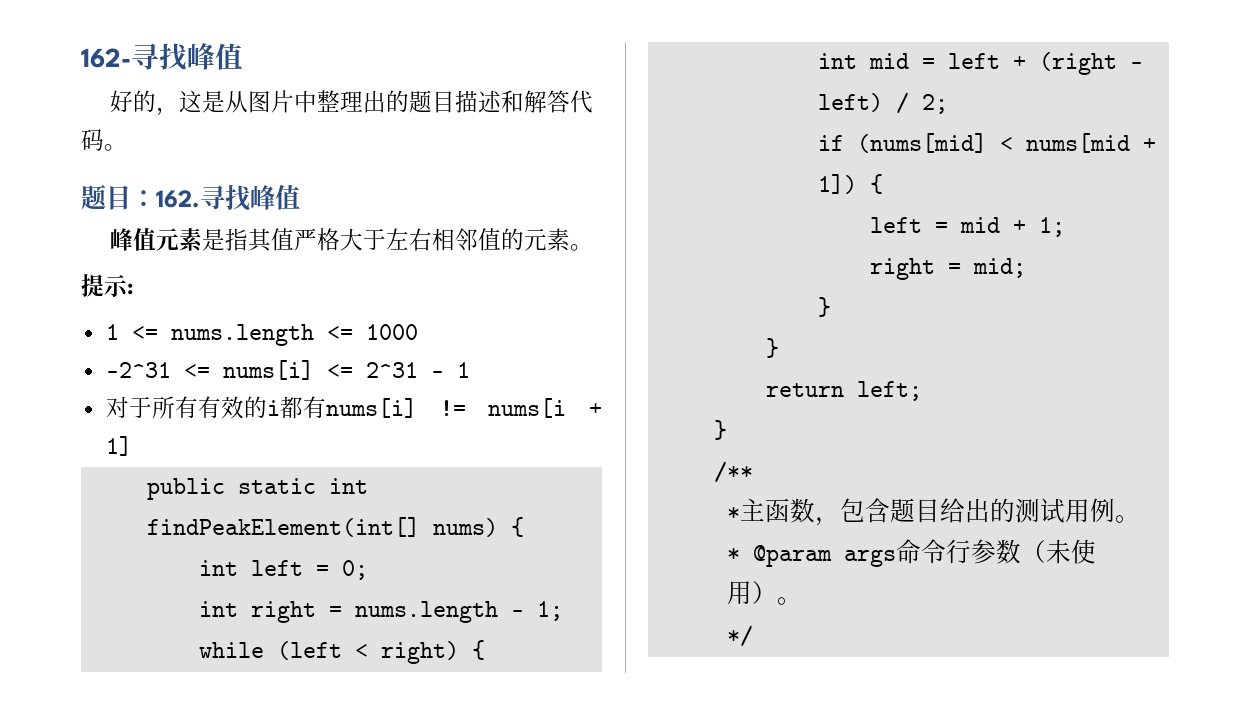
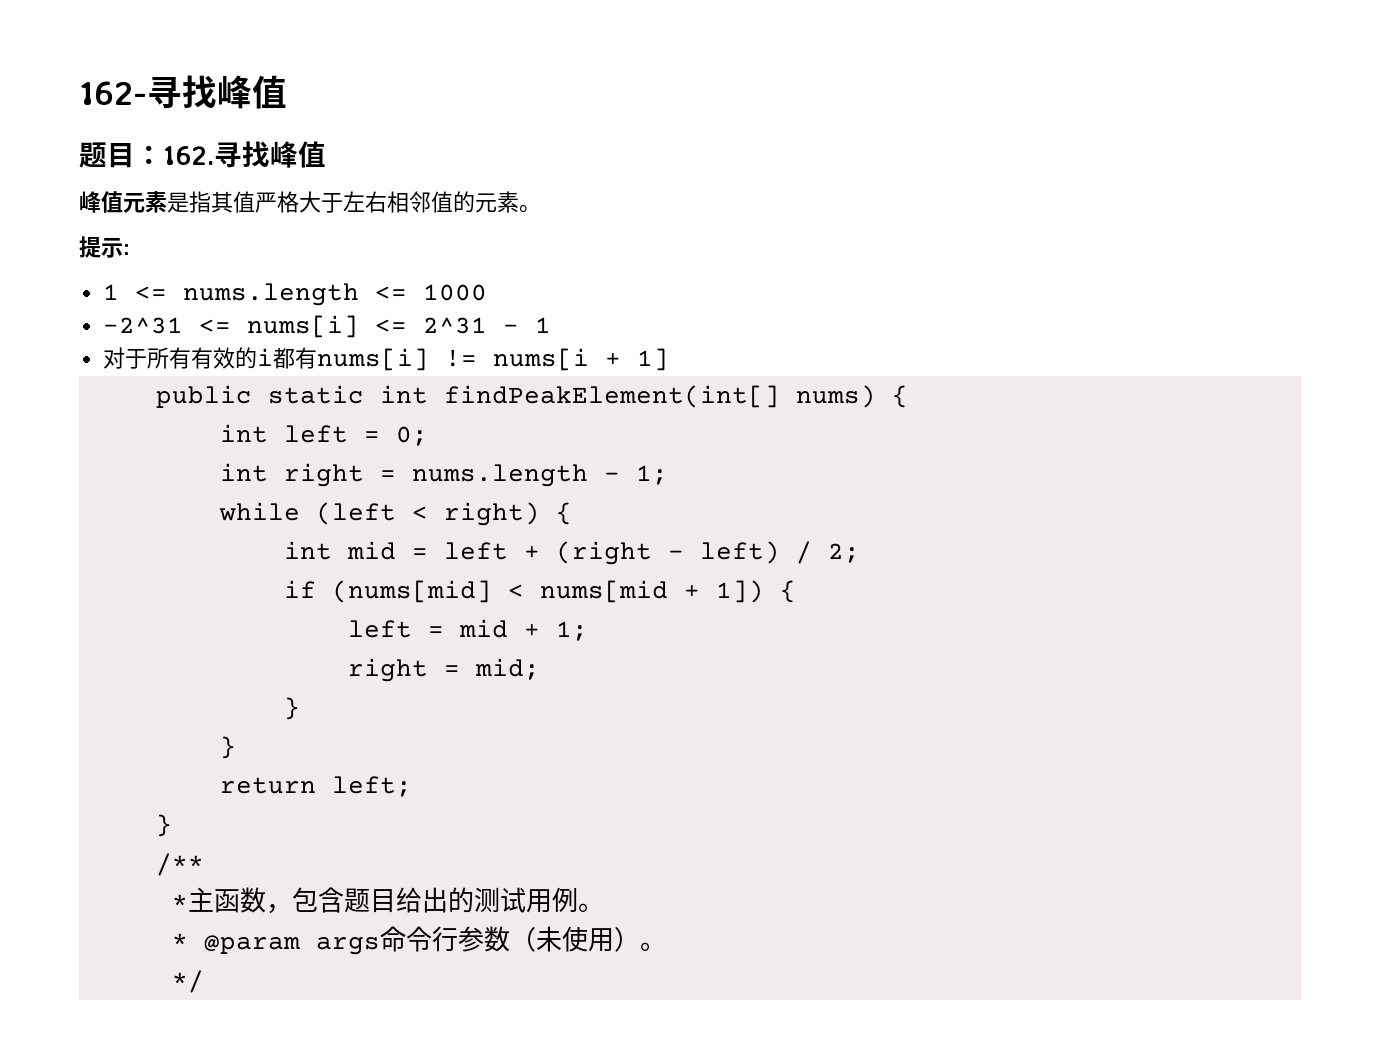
[110,90,594,116] [81,129,127,151] // 好的，这是从图片中整理出的题目描述和解答代码。 -> (287, 92) none

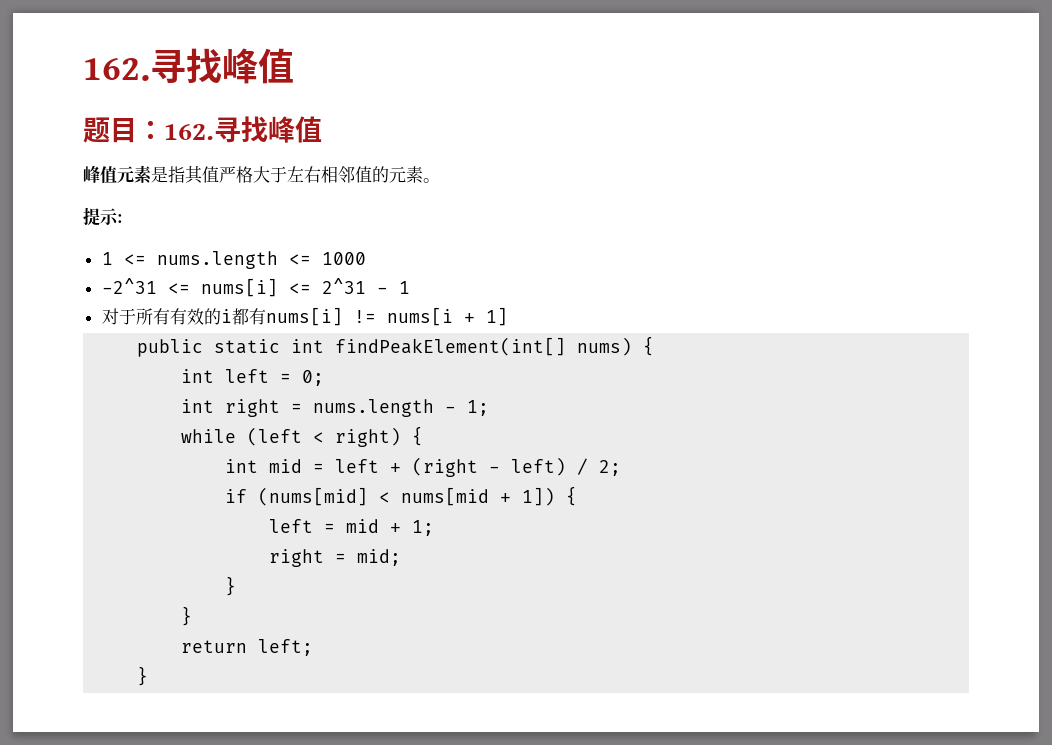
[79,81,147,105] 162- -> [83,58,150,81] 162.
[156,853,205,876] [172,887,605,914] [172,926,667,955] [172,970,205,993] // /** // *主函数，包含题目给出的测试用例。 // * @param args命令行参数（未使用）。 // */ -> (149, 676) none

